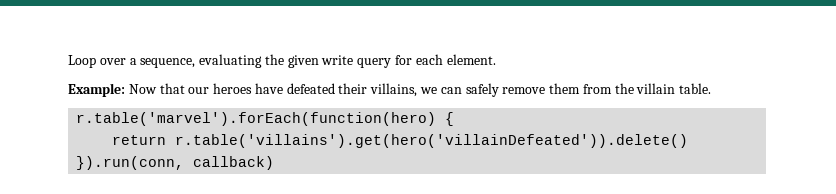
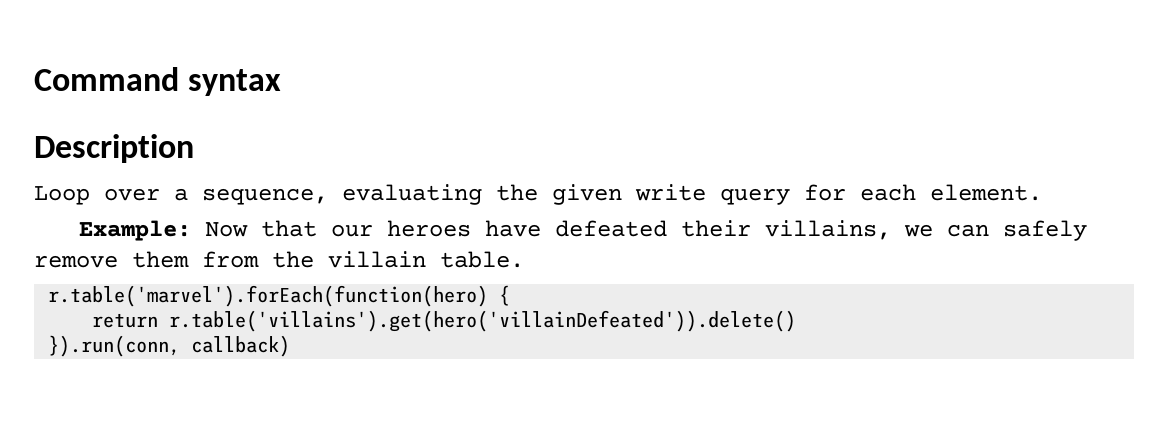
(68, 61) none -> [34,67,282,96] [34,134,194,163] Command syntax // Description //

